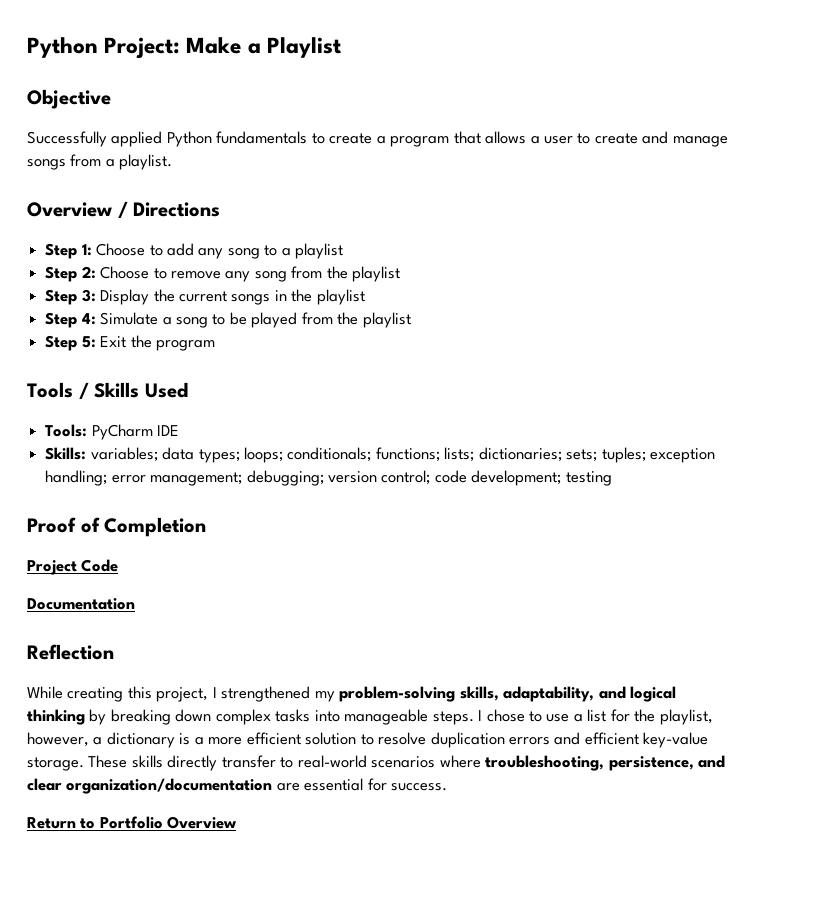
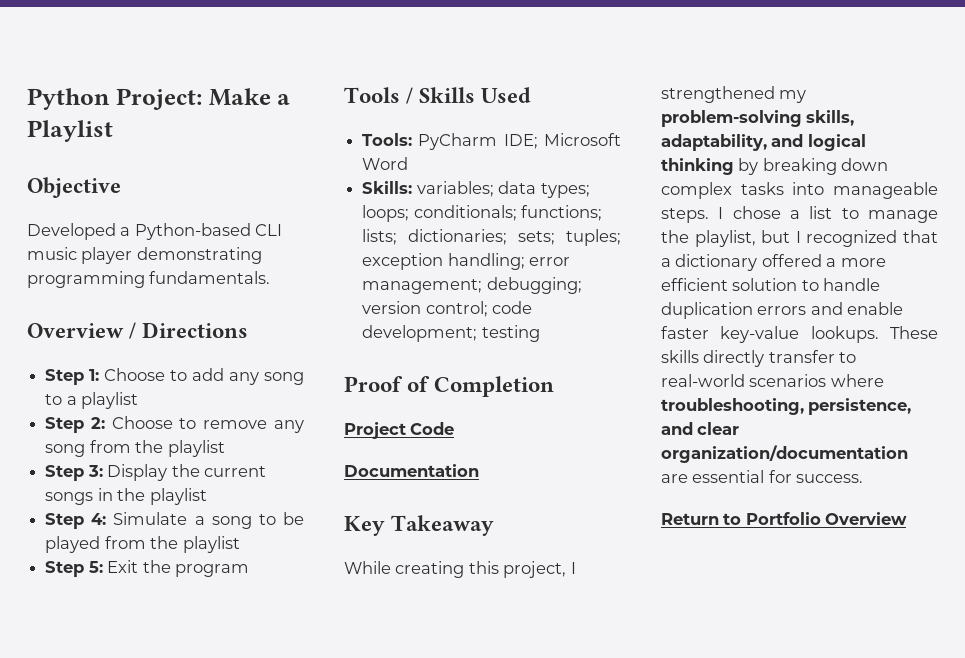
[27,131,728,147] [27,154,173,170] Successfully applied Python fundamentals to create a program that allows a user to create and manage songs from a playlist. -> [27,223,283,240] [27,247,262,264] [27,271,271,288] Developed a Python-based CLI music player demonstrating programming fundamentals.
[157,425,180,436] IDE -> [503,133,621,149] [362,157,409,170] IDE; Microsoft Word
[27,644,114,660] Reflection -> [344,515,495,536] Key Takeaway
[529,709,713,725] [27,732,89,747] to use a list for the playlist, however, -> [790,206,938,223] [661,230,938,247] a list to manage the playlist, but I recognized that
[179,733,191,745] is -> [761,254,822,267] offered
[378,732,427,745] resolve -> [823,278,881,291] handle
[584,732,709,748] [27,757,84,771] efficient key-value storage. -> [847,302,904,315] [661,326,879,343] enable faster key-value lookups.

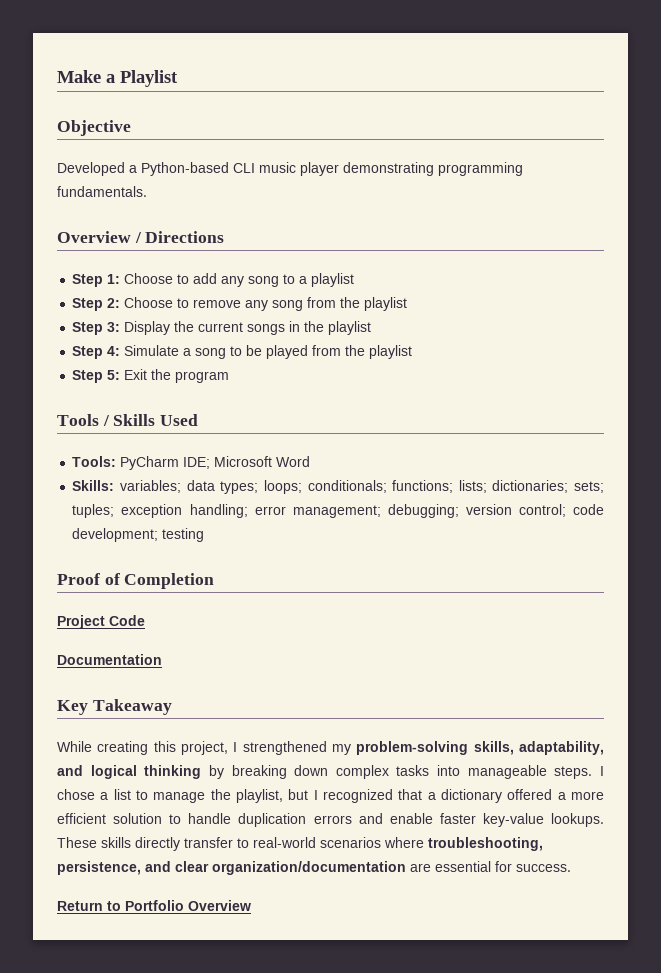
[27,88,202,110] Python Project: -> (57, 76) none

